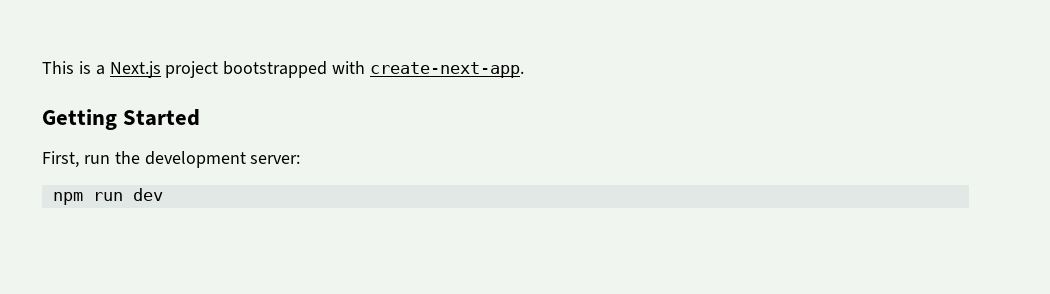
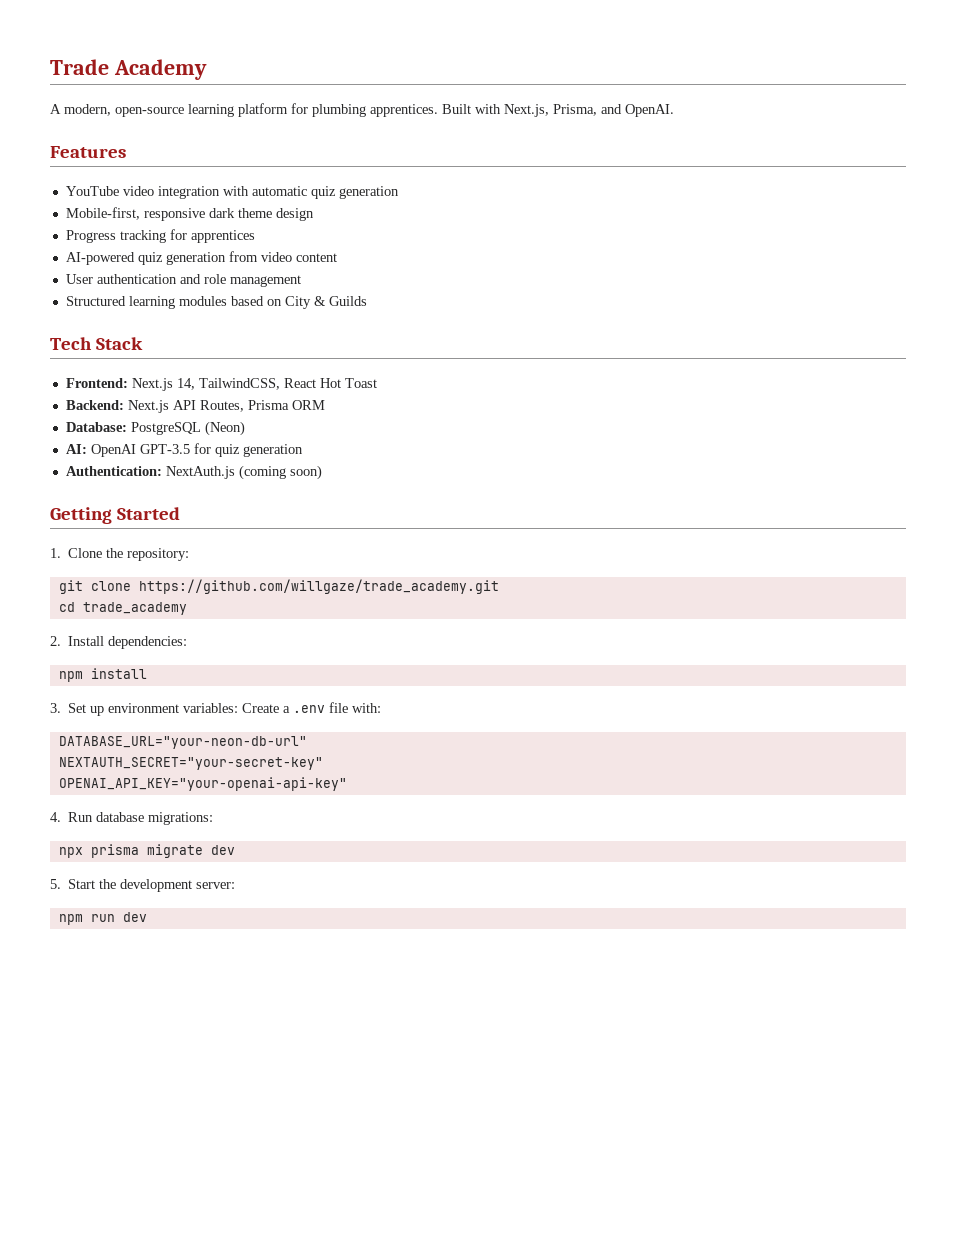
[42,61,525,78] [42,109,201,130] [42,151,110,168] This is a Next.js project bootstrapped with create-next-app. // Getting Started // First, run -> [50,59,207,80] [50,103,674,117] [50,146,126,158] [65,186,399,199] [65,207,314,221] [65,229,255,243] [65,251,337,265] [65,274,301,287] [65,296,367,309] [50,337,143,350] [65,378,377,391] [65,400,325,413] [65,421,245,436] [65,443,303,457] [65,465,322,480] [50,507,180,524] [50,548,190,561] [58,579,499,594] [58,602,187,615] [50,636,188,649] [58,668,147,682] [50,702,382,716] [58,736,307,749] [58,757,323,770] [58,777,347,791] [50,812,214,825] [58,844,235,858] [50,879,96,889] Trade Academy // A modern, open-source learning platform for plumbing apprentices. Built with Next.js, Prisma, and OpenAI. // Features // YouTube video integration with automatic quiz generation // Mobile-first, responsive dark theme design // Progress tracking for apprentices // AI-powered quiz generation from video content // User authentication and role management // Structured learning modules based on City & Guilds // Tech Stack // Frontend: Next.js 14, TailwindCSS, React Hot Toast // Backend: Next.js API Routes, Prisma ORM // Database: PostgreSQL (Neon) // AI: OpenAI GPT-3.5 for quiz generation // Authentication: NextAuth.js (coming soon) // Getting Started // 1. Clone the repository: // git clone https://github.com/willgaze/trade_academy.git // cd trade_academy // 2. Install dependencies: // npm install // 3. Set up environment variables: Create a .env file with: // DATABASE_URL="your-neon-db-url" // NEXTAUTH_SECRET="your-secret-key" // OPENAI_API_KEY="your-openai-api-key" // 4. Run database migrations: // npx prisma migrate dev // 5. Start

